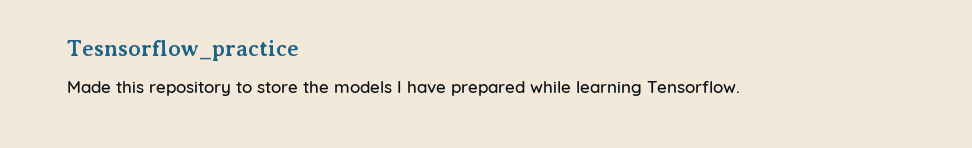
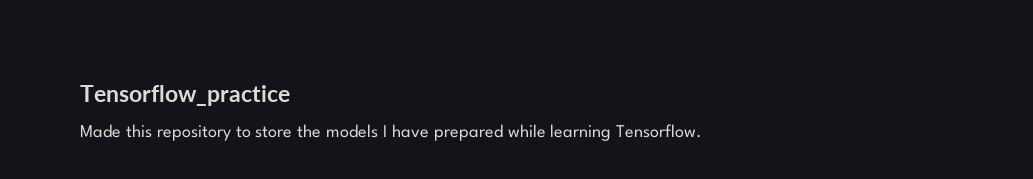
[67,40,299,61] Tesnsorflow_practice -> [80,85,290,106] Tensorflow_practice

